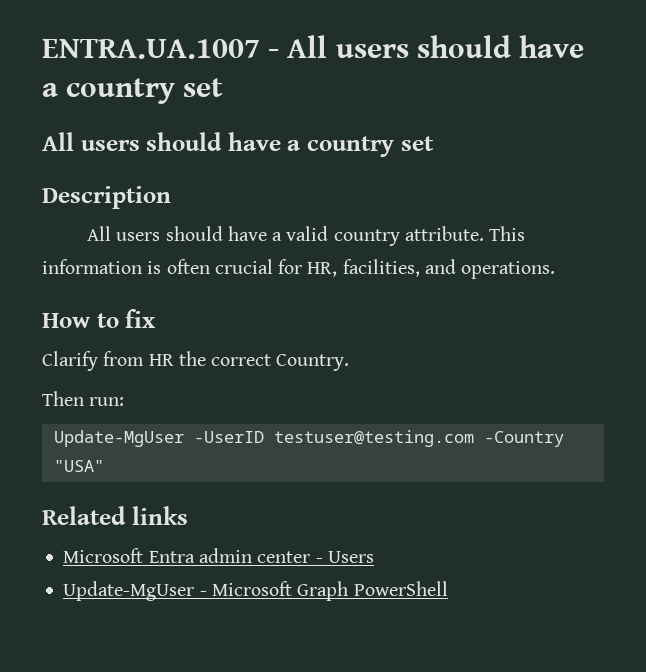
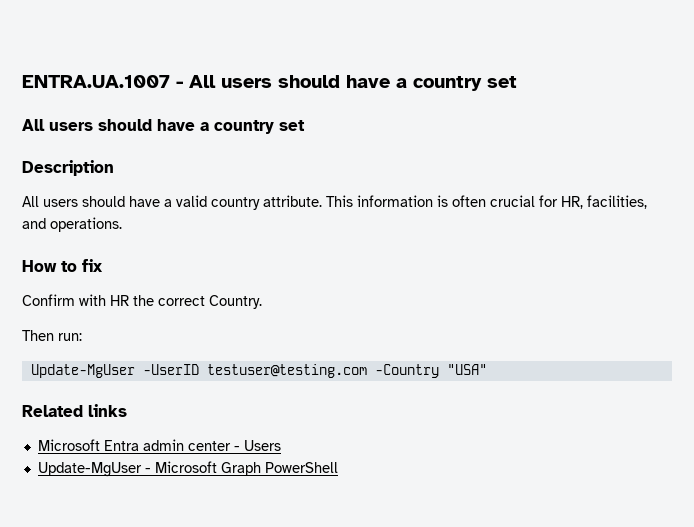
[42,351,145,371] Clarify from -> [22,294,106,306] Confirm with

